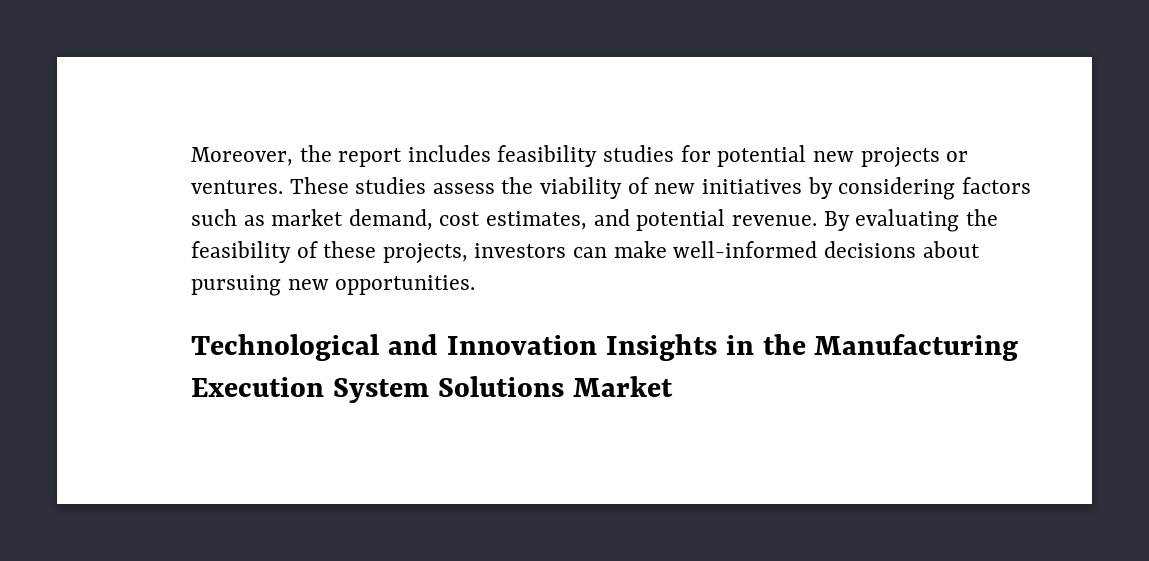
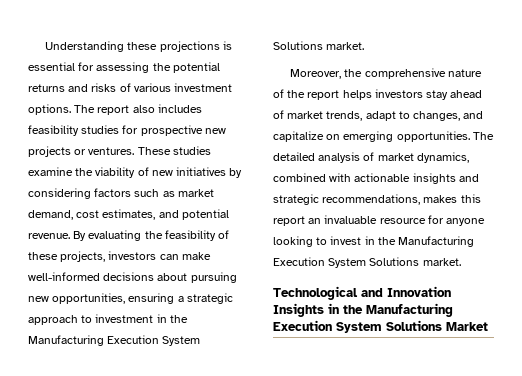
[191,145,403,167] Moreover, the report -> [45,41,232,52] [28,62,220,73] [28,83,233,92] [28,104,155,115] Understanding these projections is essential for assessing the potential returns and risks of various investment options. The report also
[717,145,807,167] potential -> [140,125,203,136] prospective
[432,183,495,194] assess -> [28,167,73,176] examine
[335,275,476,295] opportunities. -> [52,293,233,304] [28,314,188,325] [28,335,201,346] [273,41,365,50] [290,68,482,79] [273,89,483,100] [273,110,484,121] [273,131,494,142] [273,152,469,163] [273,173,479,184] [273,194,481,205] [273,215,486,226] [273,236,475,247] [273,257,461,268] opportunities, ensuring a strategic approach to investment in the Manufacturing Execution System Solutions market. // Moreover, the comprehensive nature of the report helps investors stay ahead of market trends, adapt to changes, and capitalize on emerging opportunities. The detailed analysis of market dynamics, combined with actionable insights and strategic recommendations, makes this report an invaluable resource for anyone looking to invest in the Manufacturing Execution System Solutions market.

